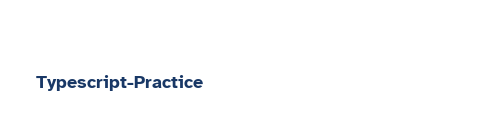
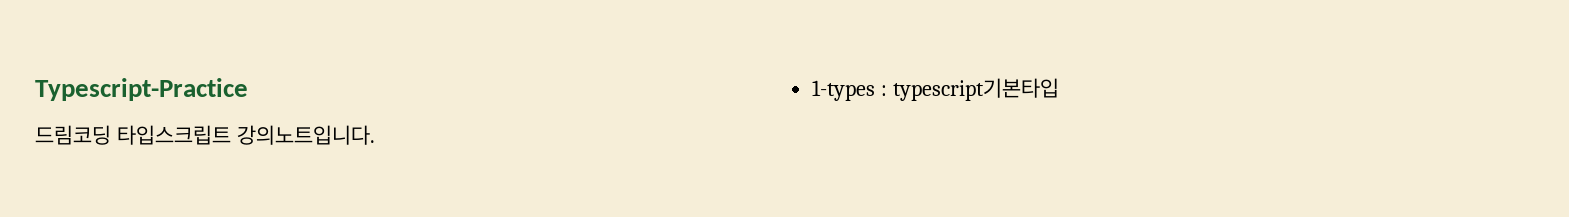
(203, 83) none -> [35,125,375,145] [812,78,1060,101] // 드림코딩 타입스크립트 강의노트입니다. // 1-types : typescript기본타입

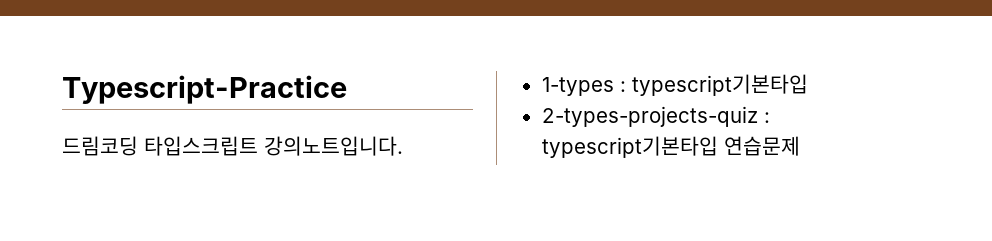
(1060, 89) none -> [541,106,770,127] [541,136,800,158] // 2-types-projects-quiz : typescript기본타입 연습문제

